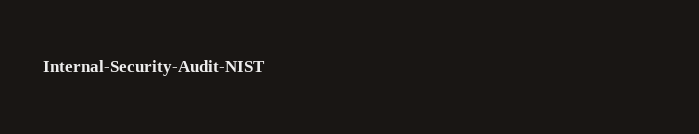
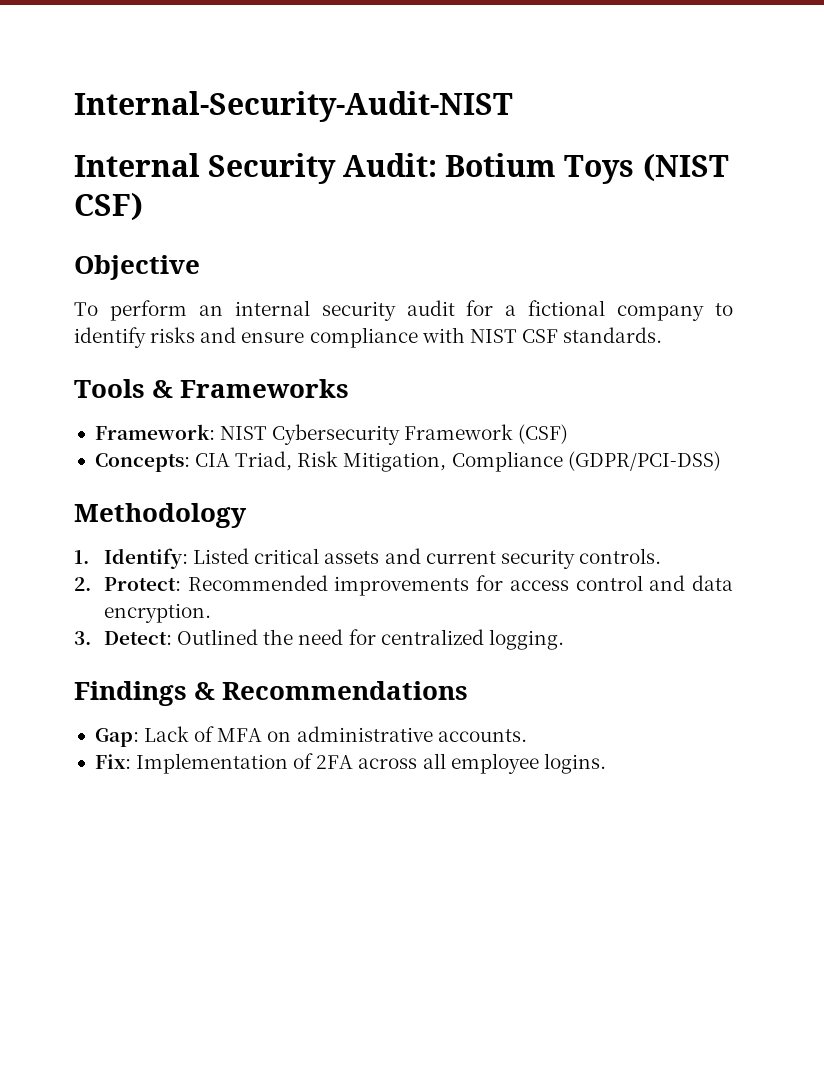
(265, 68) none -> [74,153,729,184] [74,192,143,221] [74,255,200,280] [74,300,733,321] [74,327,663,348] [74,379,350,398] [94,424,569,445] [94,451,721,472] [74,503,247,528] [74,548,661,569] [74,575,733,596] [104,603,212,623] [74,629,564,650] [74,681,469,706] [94,726,527,747] [94,753,606,774] // Internal Security Audit: Botium Toys (NIST CSF) // Objective // To perform an internal security audit for a fictional company to identify risks and ensure compliance with NIST CSF standards. // Tools & Frameworks // Framework: NIST Cybersecurity Framework (CSF) // Concepts: CIA Triad, Risk Mitigation, Compliance (GDPR/PCI-DSS) // Methodology // 1. Identify: Listed critical assets and current security controls. // 2. Protect: Recommended improvements for access control and data encryption. // 3. Detect: Outlined the need for centralized logging. // Findings & Recommendations // Gap: Lack of MFA on administrative accounts. // Fix: Implementation of 2FA across all employee logins.

